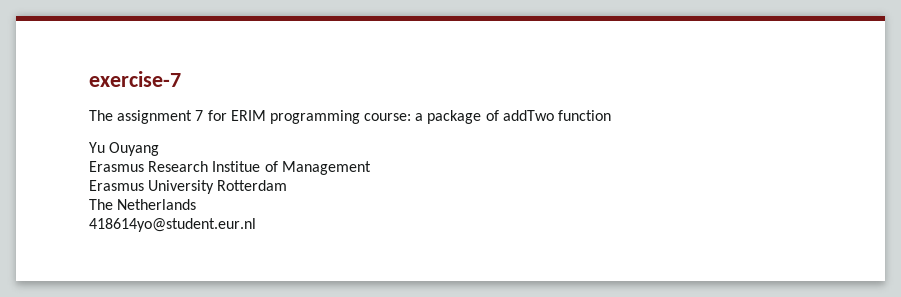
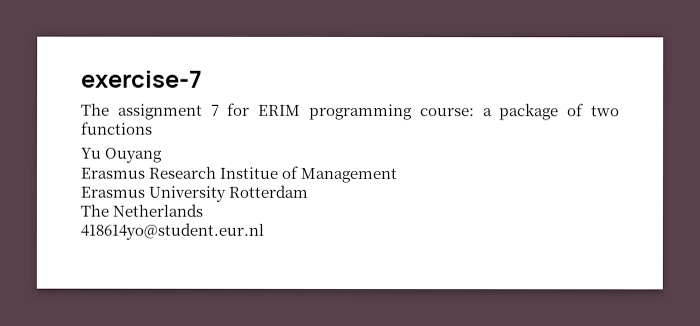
[502,110,612,121] addTwo function -> [591,105,620,117] [81,121,153,135] two functions

